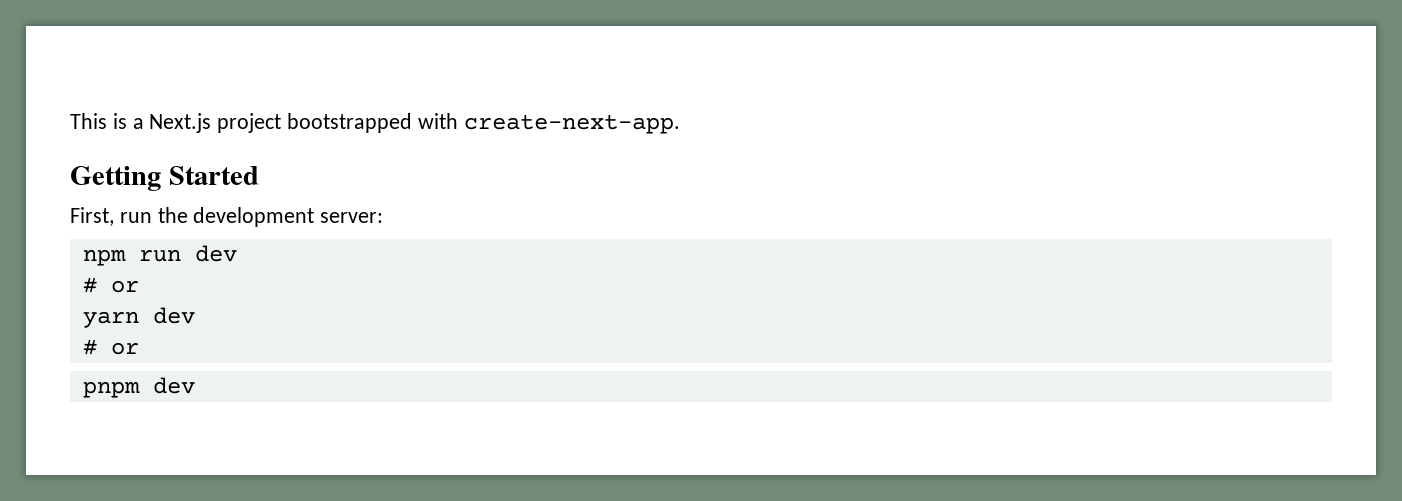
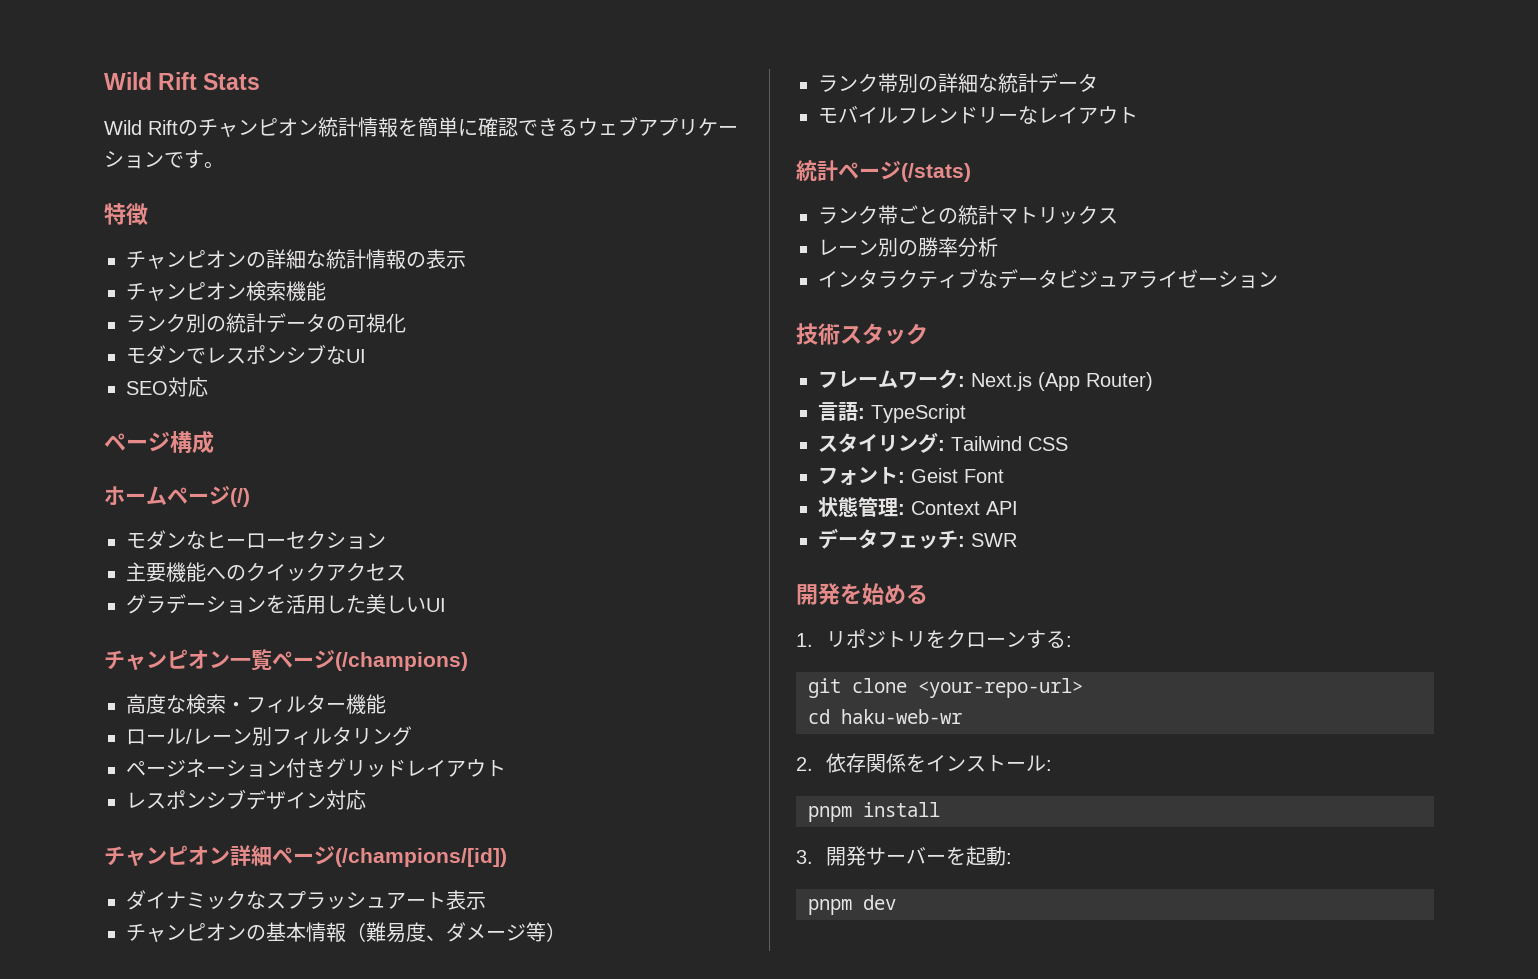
[70,113,680,134] [70,166,259,191] [70,207,384,227] [82,245,237,266] [82,277,139,293] [82,307,195,328] [82,339,139,355] This is a Next.js project bootstrapped with create-next-app. // Getting Started // First, run the development server: // npm run dev // # or // yarn dev // # or -> [104,72,261,90] [104,116,738,138] [104,150,224,169] [104,203,148,226] [126,249,466,270] [126,281,326,301] [126,313,406,333] [126,344,366,365] [126,377,208,397] [104,431,214,454] [104,486,250,507] [126,530,386,550] [126,562,406,582] [126,594,446,614] [104,649,468,671] [126,694,386,714] [126,726,412,746] [126,758,506,778] [126,789,366,810] [104,845,507,867] [126,890,486,910] [126,922,566,943] [818,73,1098,93] [818,106,1138,124] [796,160,971,182] [818,205,1118,225] [818,237,998,257] [818,268,1278,289] [796,323,928,345] [818,369,1153,391] [818,401,966,423] [818,432,1068,453] [818,467,1004,485] [818,497,1018,517] [818,528,1017,549] [796,583,928,605] [796,629,1072,649] [808,678,1083,698] [808,709,962,724] [796,753,1052,773] [808,802,940,822] [796,846,1012,866] Wild Rift Stats // Wild Riftのチャンピオン統計情報を簡単に確認できるウェブアプリケーションです。 // 特徴 // チャンピオンの詳細な統計情報の表示 // チャンピオン検索機能 // ランク別の統計データの可視化 // モダンでレスポンシブなUI // SEO対応 // ページ構成 // ホームページ(/) // モダンなヒーローセクション // 主要機能へのクイックアクセス // グラデーションを活用した美しいUI // チャンピオン一覧ページ(/champions) // 高度な検索・フィルター機能 // ロール/レーン別フィルタリング // ページネーション付きグリッドレイアウト // レスポンシブデザイン対応 // チャンピオン詳細ページ(/champions/[id]) // ダイナミックなスプラッシュアート表示 // チャンピオンの基本情報（難易度、ダメージ等） // ランク帯別の詳細な統計データ // モバイルフレンドリーなレイアウト // 統計ページ(/stats) // ランク帯ごとの統計マトリックス // レーン別の勝率分析 // インタラクティブなデータビジュアライゼーション // 技術スタック // フレームワーク: Next.js (App Router) // 言語: TypeScript // スタイリング: Tailwind CSS // フォント: Geist Font // 状態管理: Context API // データフェッチ: SWR // 開発を始める // 1.リポジトリをクローンする: // git clone <your-repo-url> // cd haku-web-wr // 2.依存関係をインストール: // pnpm install // 3.開発サーバーを起動:

